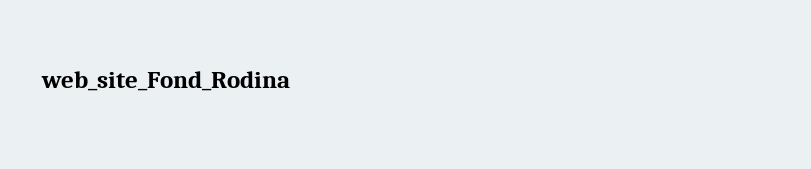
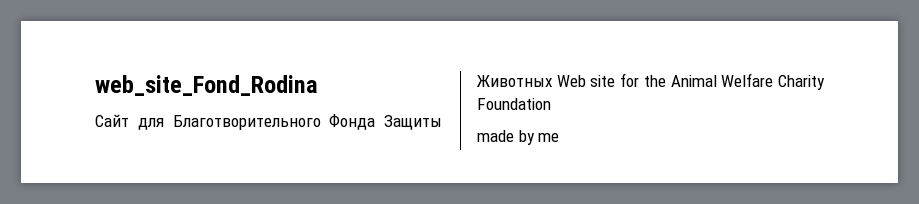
(290, 81) none -> [95,114,442,130] [476,73,825,90] [477,98,551,110] [477,130,560,145] // Сайт для Благотворительного Фонда Защиты Животных Web site for the Animal Welfare Charity Foundation // made by me

